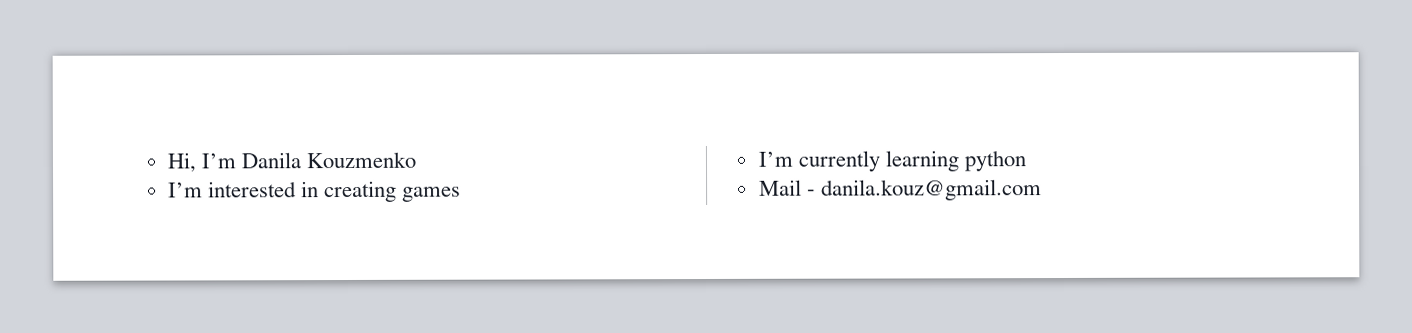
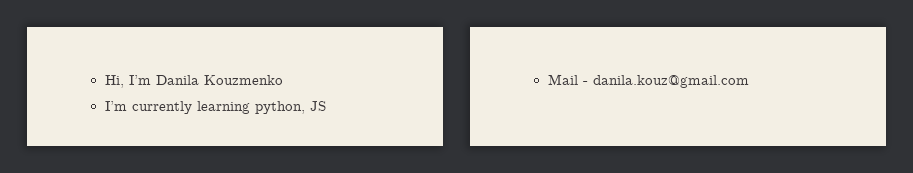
[167,180,462,203] // I’m interested in creating games -> (283, 80) none
[963,150,1027,172] python -> [254,101,326,114] python, JS

